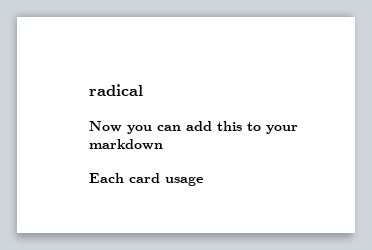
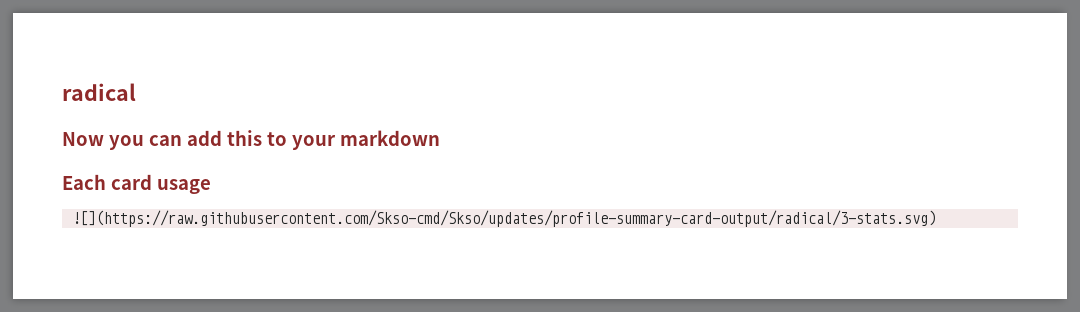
(203, 181) none -> [71,210,936,227] // ![](https://raw.githubusercontent.com/Skso-cmd/Skso/updates/profile-summary-card-output/radical/3-stats.svg)

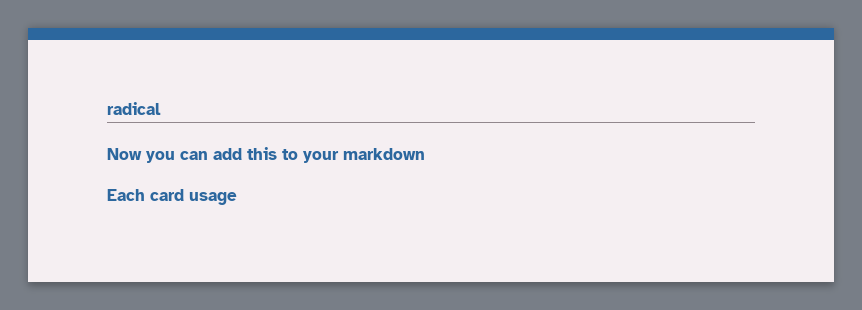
[71,210,936,227] // ![](https://raw.githubusercontent.com/Skso-cmd/Skso/updates/profile-summary-card-output/radical/3-stats.svg) -> (237, 198) none

